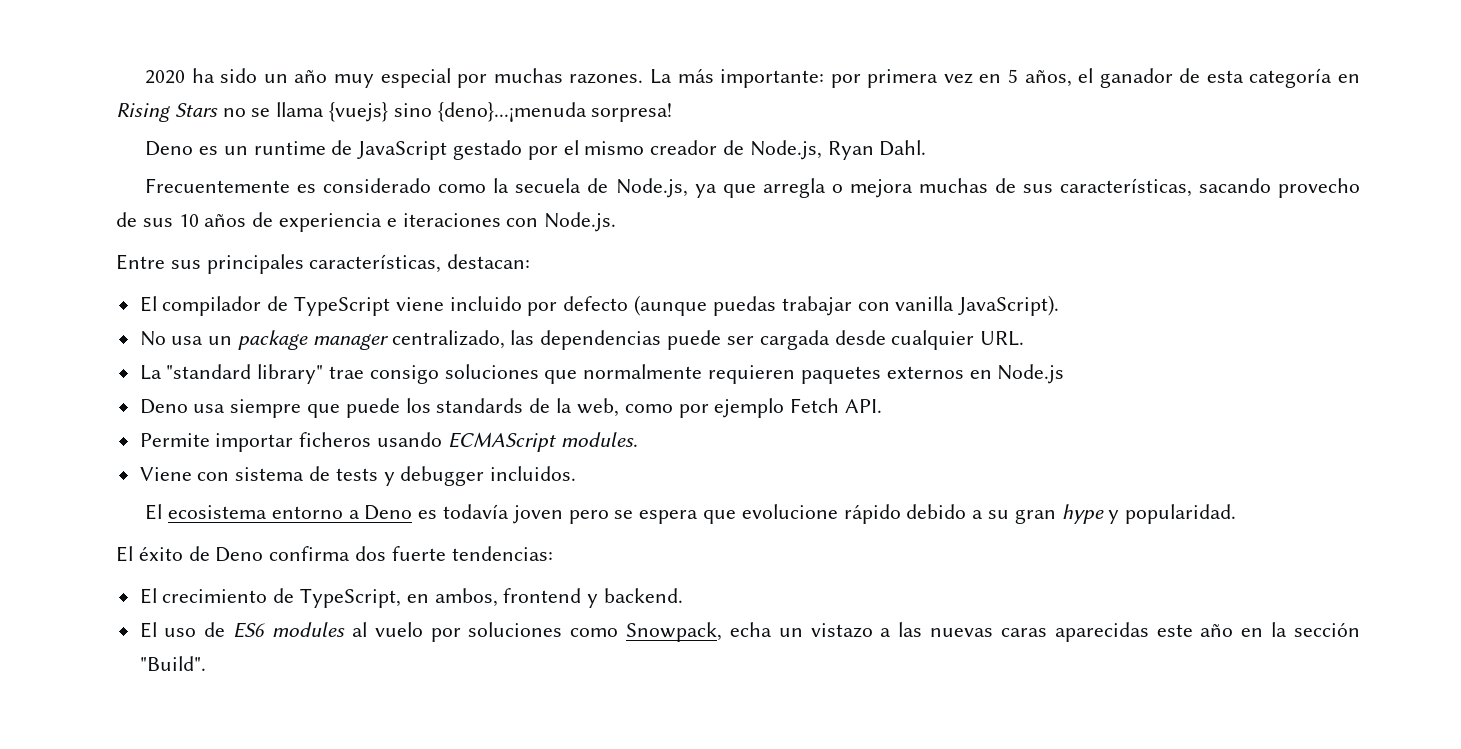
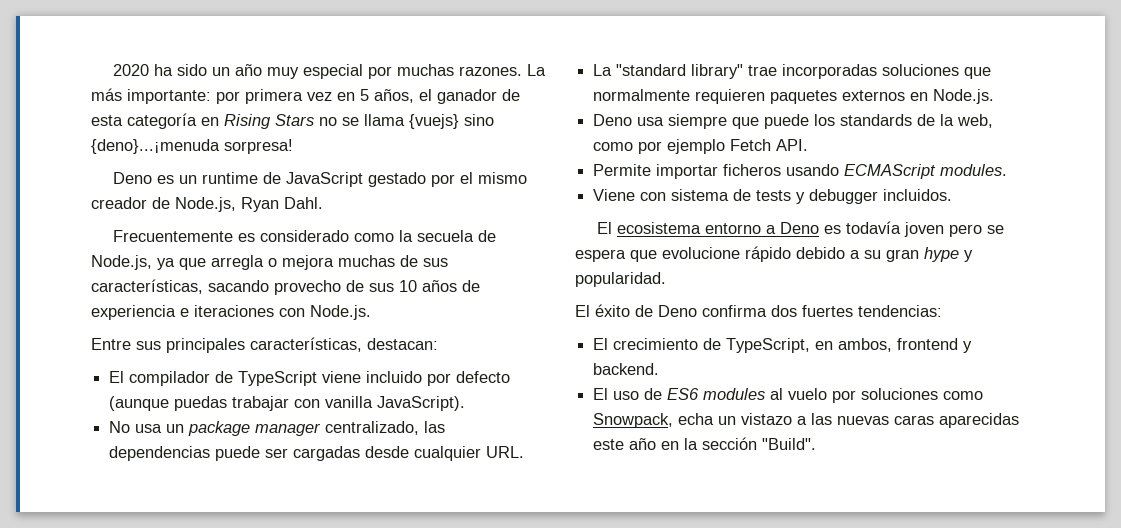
[759,330,830,350] cargada -> [293,446,361,461] cargadas
[369,365,439,384] consigo -> [782,64,878,79] incorporadas
[997,364,1065,384] Node.js -> [933,89,995,104] Node.js.
[391,546,446,561] fuerte -> [802,305,853,317] fuertes

